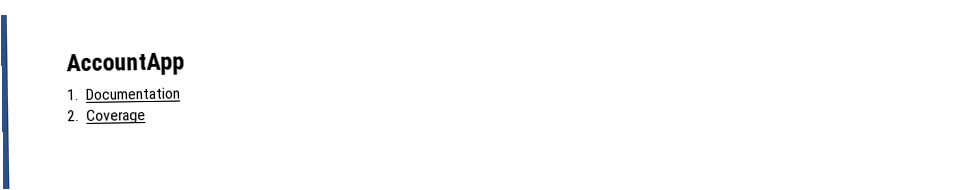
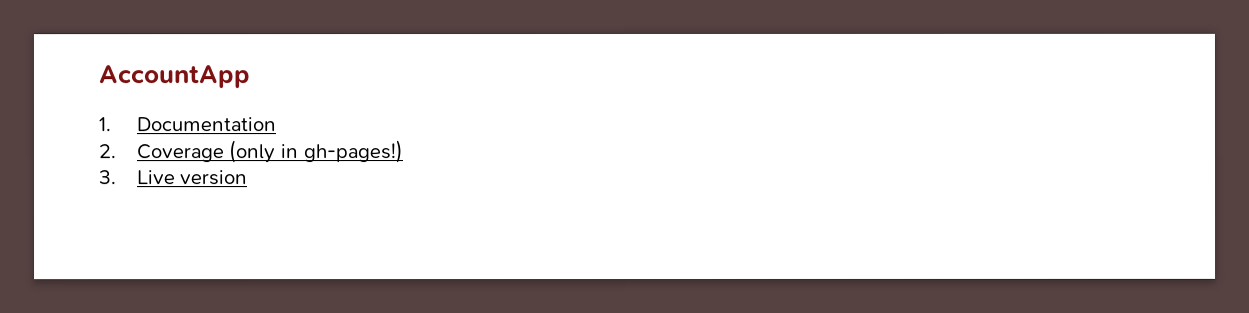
(146, 116) none -> [228,140,404,164] [99,170,249,186] (only in gh-pages!) // 3. Live version

